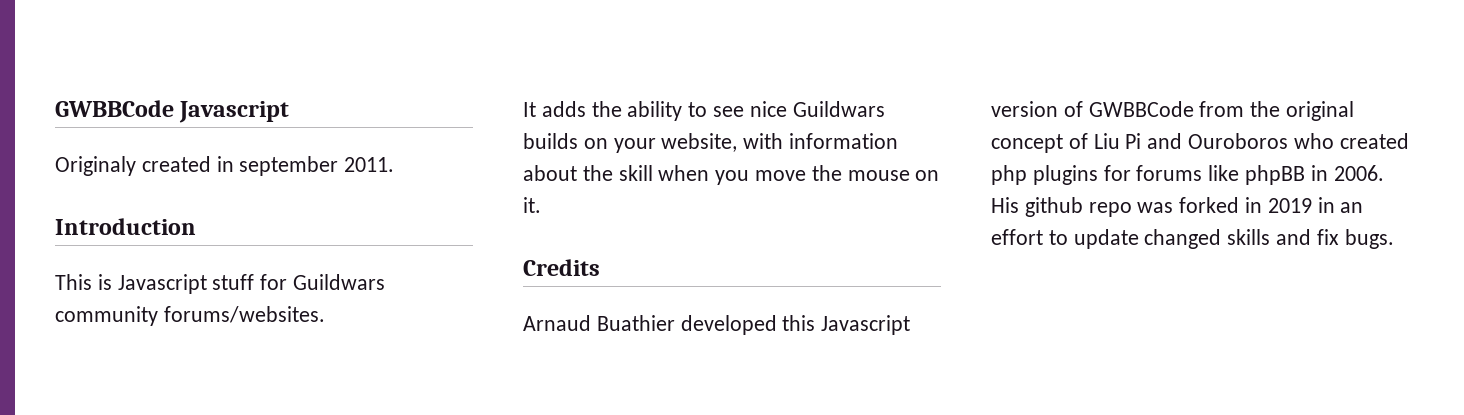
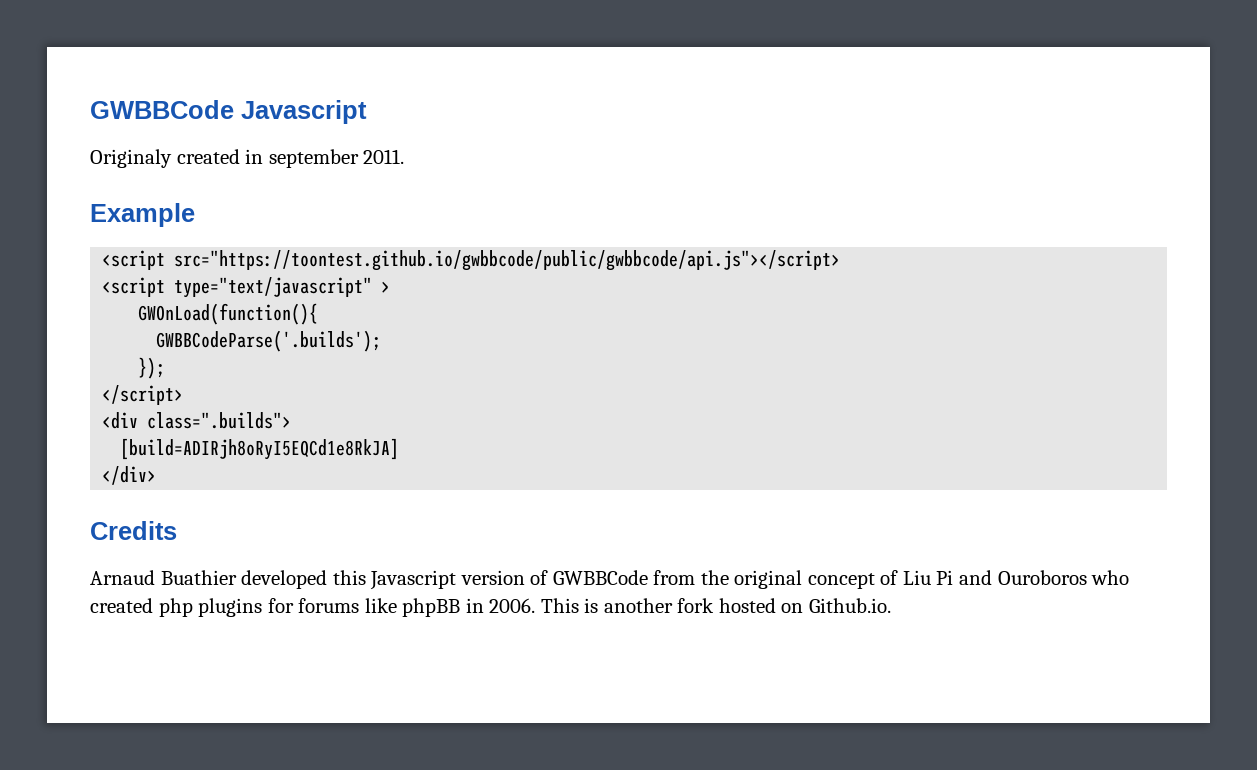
[55,218,196,235] [55,274,386,294] [55,306,325,326] [523,101,885,121] [523,133,899,153] [523,165,940,185] [523,197,541,213] Introduction // This is Javascript stuff for Guildwars community forums/websites. // It adds the ability to see nice Guildwars builds on your website, with information about the skill when you move the mouse on it. -> [90,203,195,227] [102,250,841,271] [102,277,391,298] [138,303,319,325] [156,330,382,352] [138,357,166,379] [102,385,184,405] [102,412,292,429] [120,438,400,460] [102,466,157,485] Example // <script src="https://toontest.github.io/gwbbcode/public/gwbbcode/api.js"></script> // <script type="text/javascript" > // GWOnLoad(function(){ // GWBBCodeParse('.builds'); // }); // </script> // <div class=".builds"> // [build=ADIRjh8oRyI5EQCd1e8RkJA] // </div>
[991,197,1364,217] [991,229,1394,249] His github repo was forked in 2019 in an effort to update changed skills and fix bugs. -> [540,598,892,613] This is another fork hosted on Github.io.

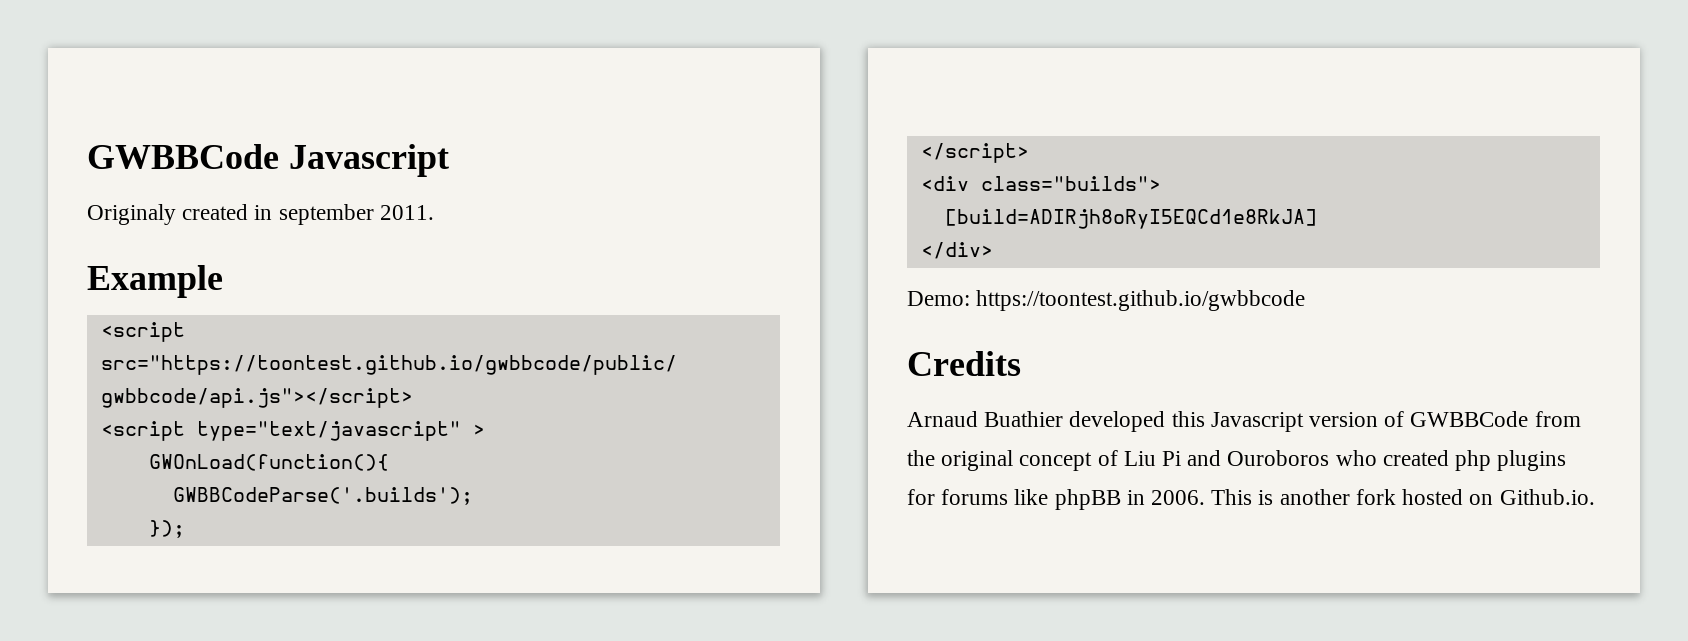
[147,412,292,429] class=".builds"> -> [980,176,1161,191] class="builds">
(157, 475) none -> [907,290,1306,311] // Demo: https://toontest.github.io/gwbbcode

